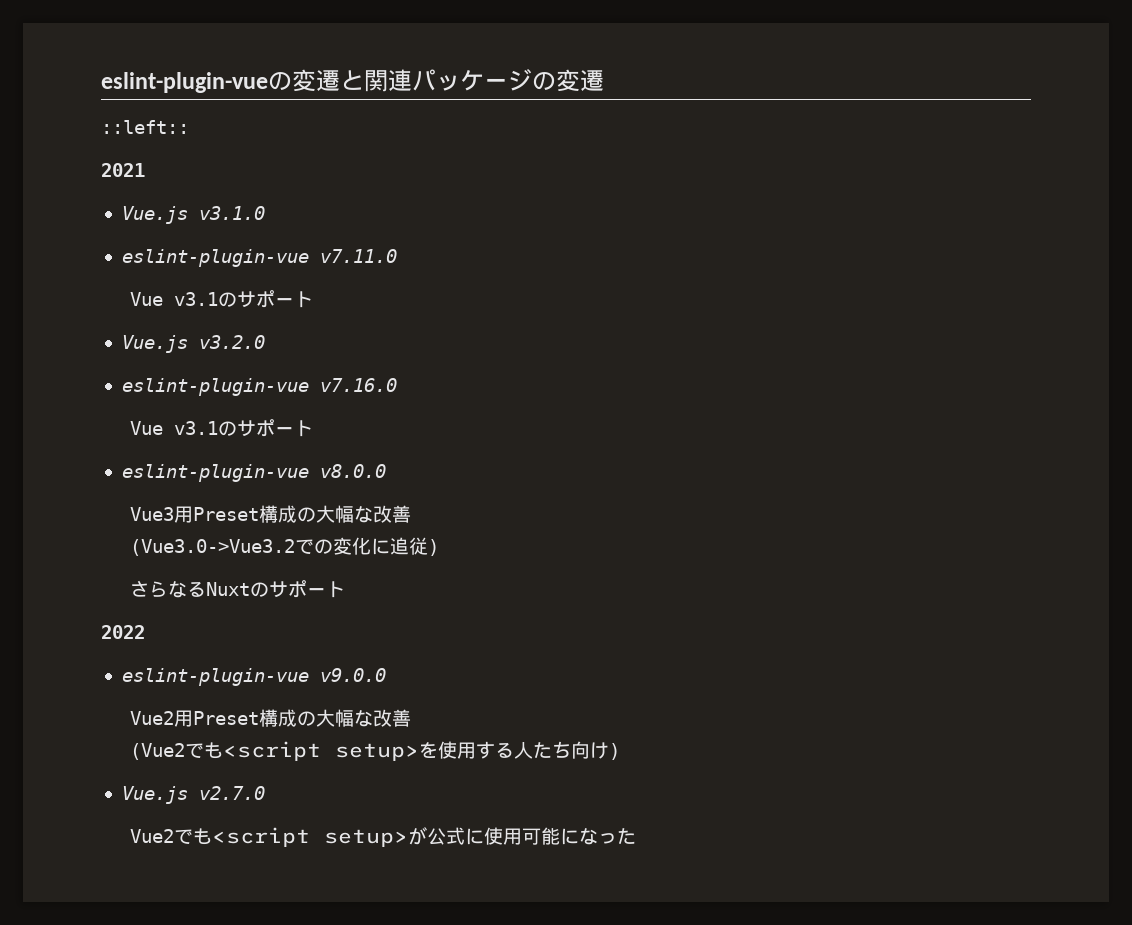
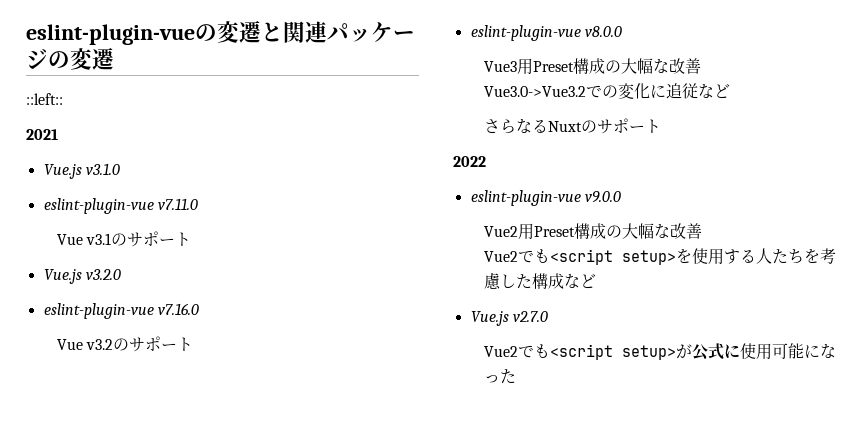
[173,421,218,435] v3.1 -> [86,339,114,350] v3.2
[129,539,295,556] (Vue3.0->Vue3.2 -> [483,86,586,97] Vue3.0->Vue3.2
[427,539,439,556] ) -> [697,83,730,99] など
[129,743,185,760] (Vue2 -> [483,251,518,262] Vue2
[570,741,620,760] 向け) -> [803,248,836,264] [483,272,596,290] を考慮した構成など

